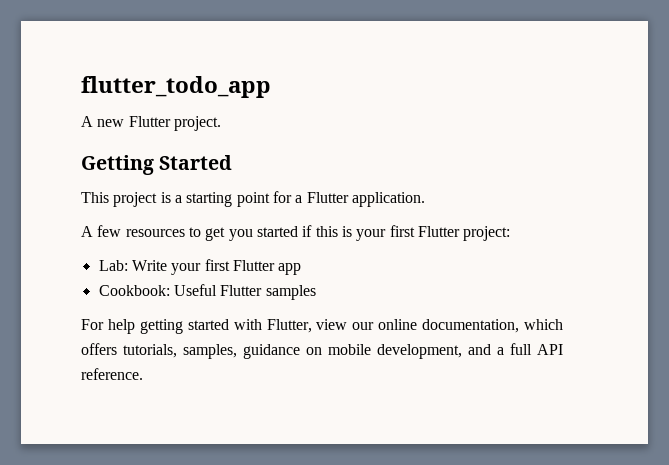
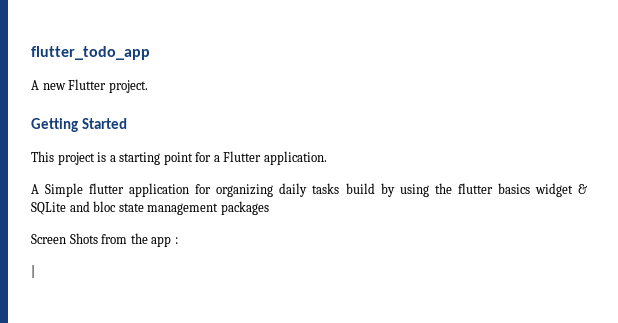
[97,225,511,241] [98,259,302,275] [98,284,316,300] [81,319,563,334] [81,343,563,359] [81,368,143,380] few resources to get you started if this is your first Flutter project: // Lab: Write your first Flutter app // Cookbook: Useful Flutter samples // For help getting started with Flutter, view our online documentation, which offers tutorials, samples, guidance on mobile development, and a full API reference. -> [45,183,587,197] [31,201,269,215] [31,233,178,247] [31,265,35,278] Simple flutter application for organizing daily tasks build by using the flutter basics widget & SQLite and bloc state management packages // Screen Shots from the app : // |

